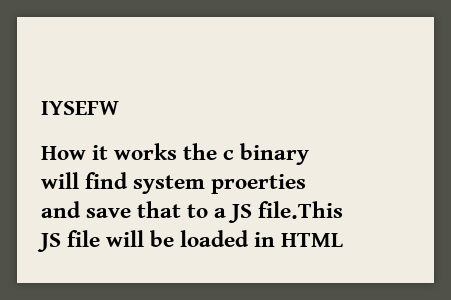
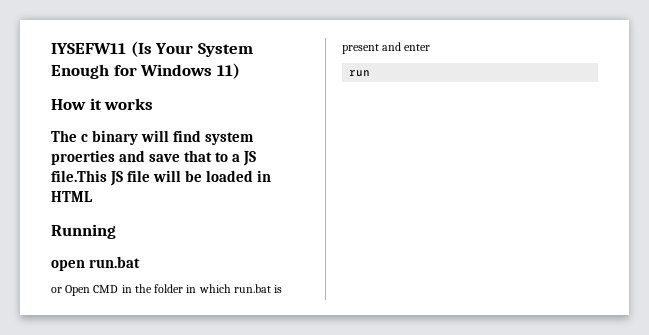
[41,101,119,115] IYSEFW -> [51,41,253,57] [51,63,240,79] IYSEFW11 (Is Your System Enough for Windows 11)
[183,143,218,160] the -> [51,130,77,142] // The
(344, 240) none -> [51,224,116,239] [51,256,141,271] [51,284,283,296] [342,42,431,54] [349,70,371,77] // Running // open run.bat // or Open CMD in the folder in which run.bat is present and enter // run

